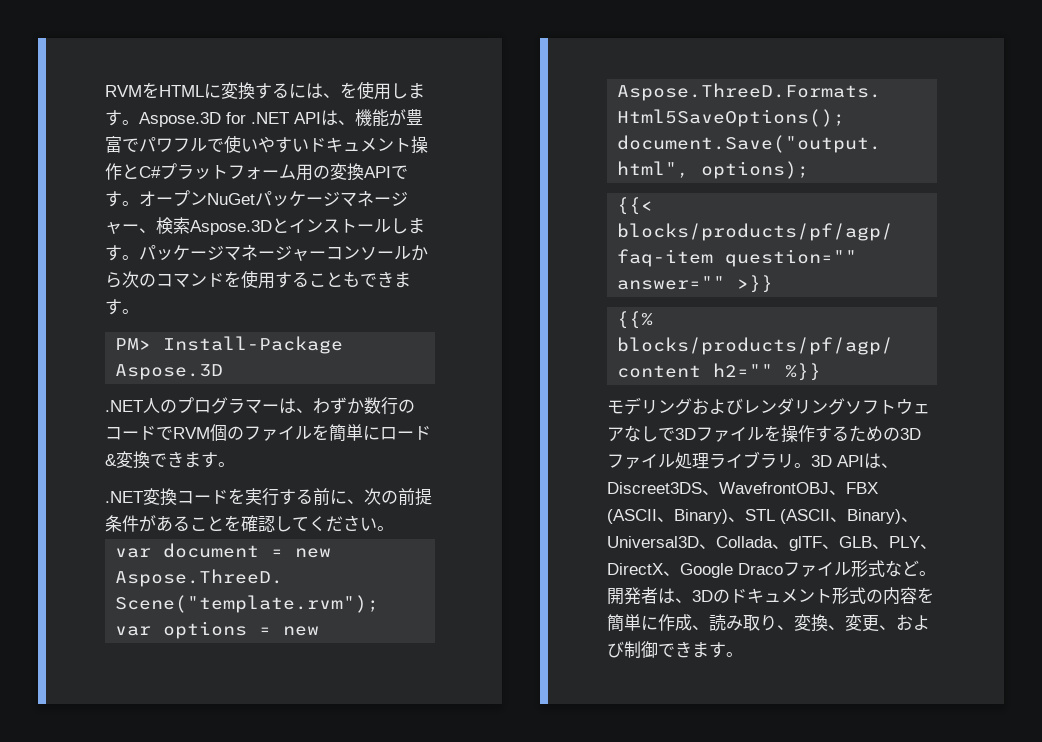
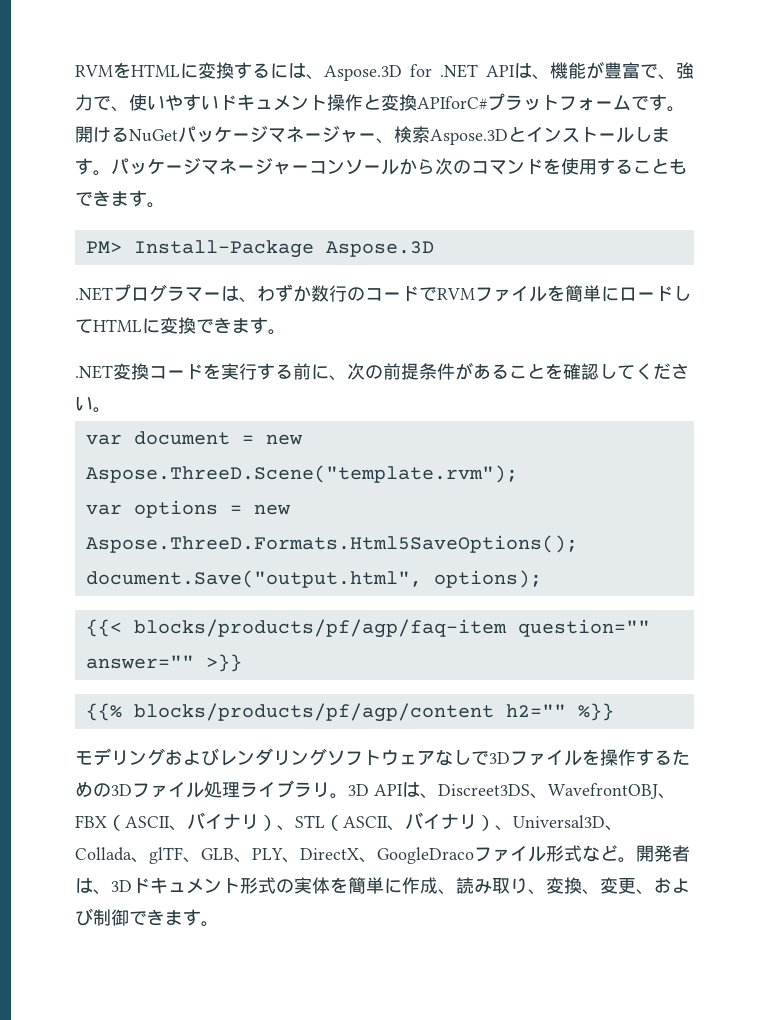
[340,81,425,100] [105,110,139,126] を使用します。 -> (324, 77) none
[139,137,224,152] パワフルで -> [658,62,694,80] [75,94,129,112] 、強力で、
[139,166,161,178] C# -> [381,94,487,111] 変換APIforC#
[296,163,408,181] [105,190,207,207] 用の変換APIです。オープン -> [631,94,685,112] [75,126,129,143] です。開ける
[143,398,177,413] 人の -> (113, 294) none
[210,424,244,441] 個の -> (475, 294) none
[105,454,117,466] & -> [673,286,691,301] [75,318,160,334] してHTMLに
[607,509,901,524] (ASCII、Binary)、STL (ASCII、Binary) -> [107,812,495,831] （ASCII、バイナリ）、STL（ASCII、バイナリ）
[680,563,783,578] Google Draco -> [377,847,474,864] GoogleDraco
[713,589,730,603] の -> (132, 886) none
[883,587,917,605] 内容 -> [294,877,330,894] 実体

